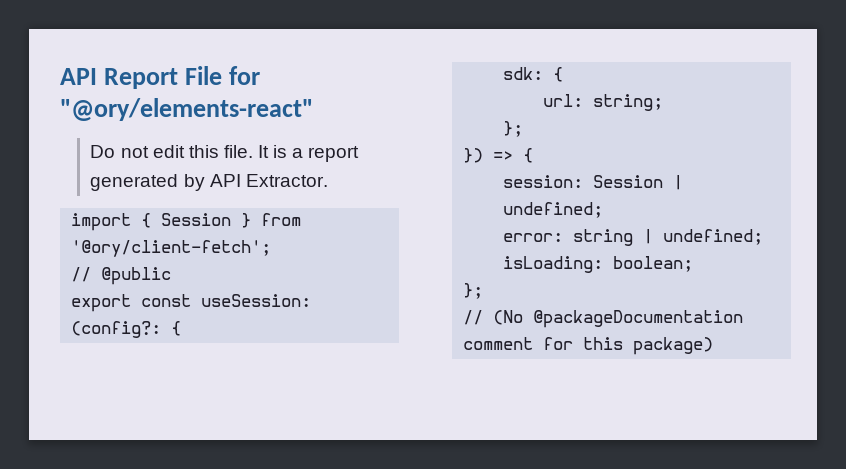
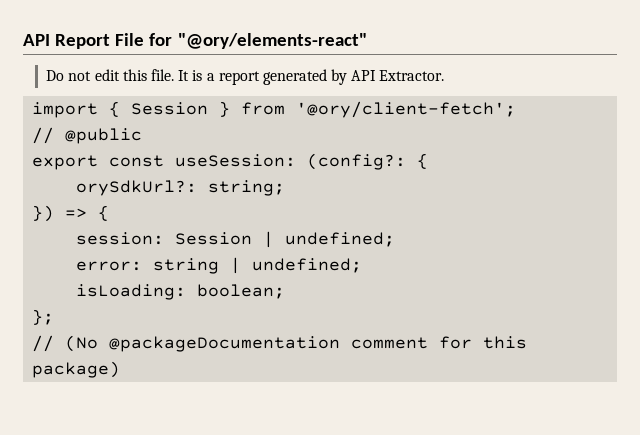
[503,67,564,82] [543,94,584,107] sdk: { // url: -> [76,180,198,196] orySdkUrl?:
[503,121,524,137] // }; -> (286, 188) none

